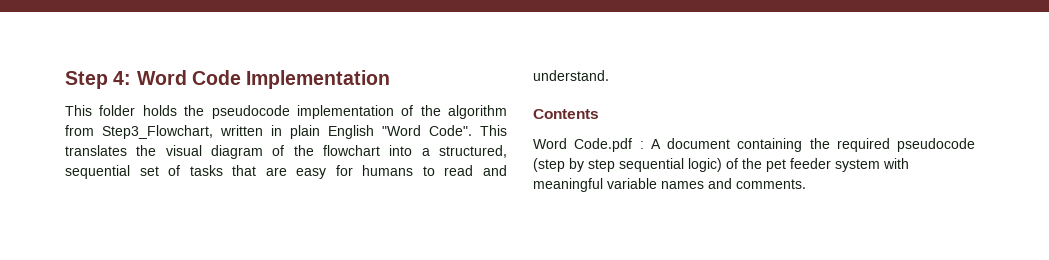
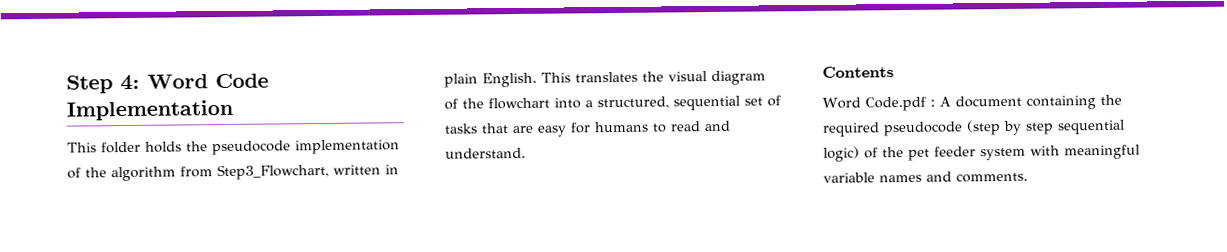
[328,125,472,139] English "Word Code". -> [482,72,537,88] English.

